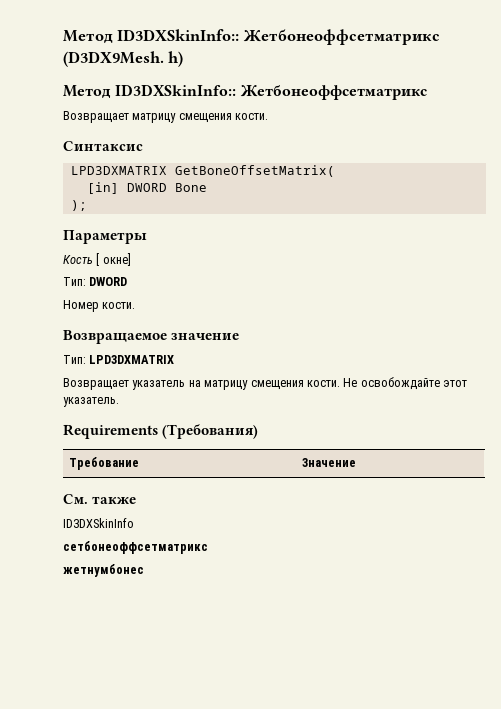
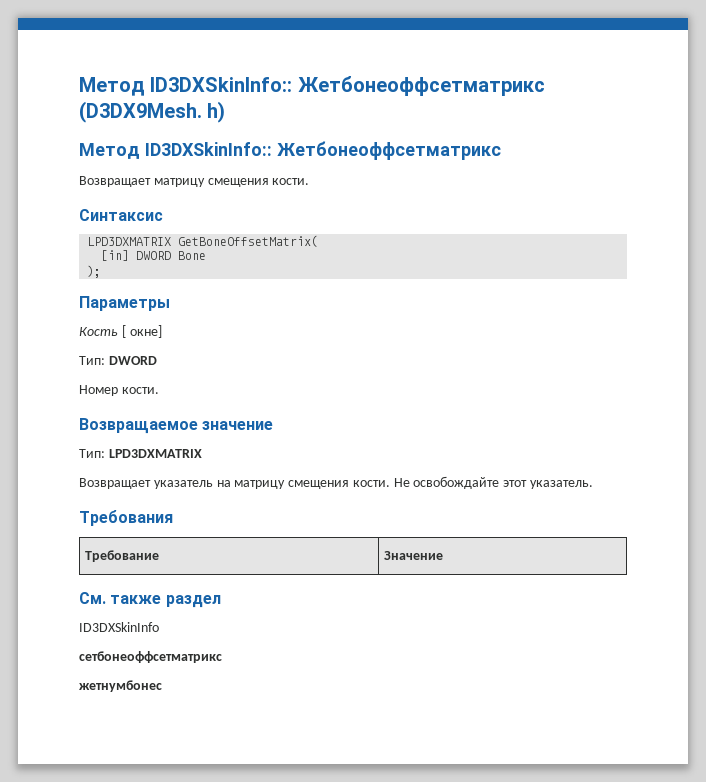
[63,424,259,439] Requirements (Требования) -> [79,510,173,526] Требования
(137, 500) none -> [165,595,221,608] раздел

